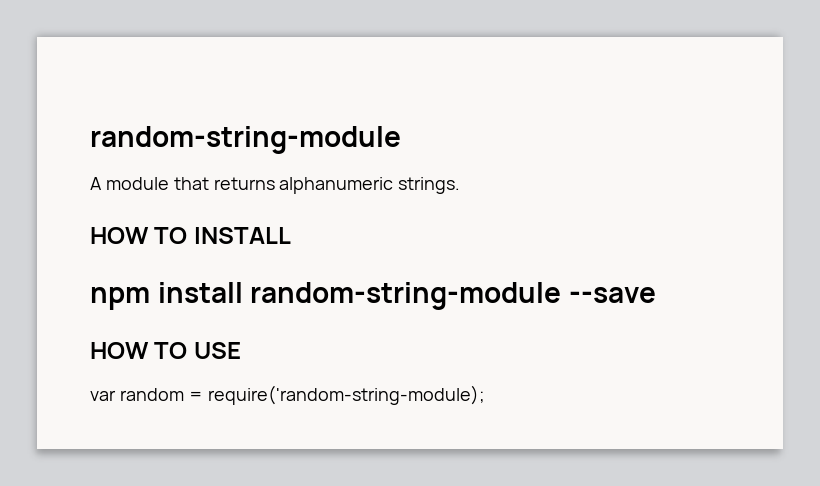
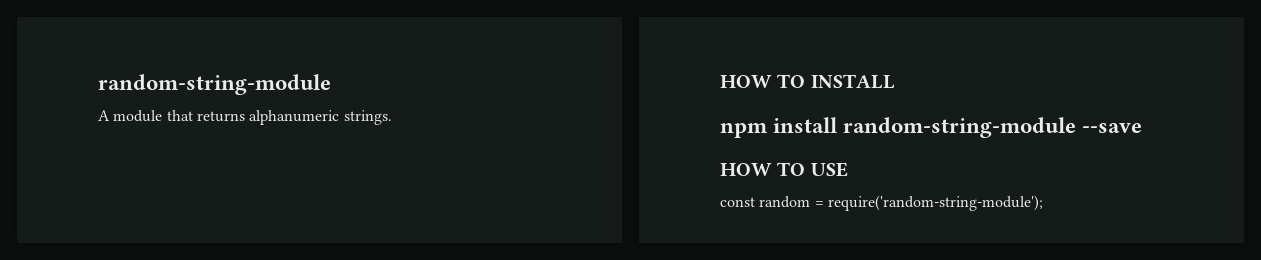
[90,390,116,401] var -> [720,197,755,207] const
[207,385,485,405] require('random-string-module); -> [827,195,1043,211] require('random-string-module');

